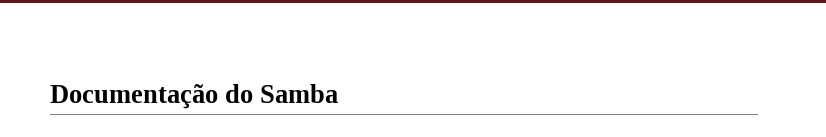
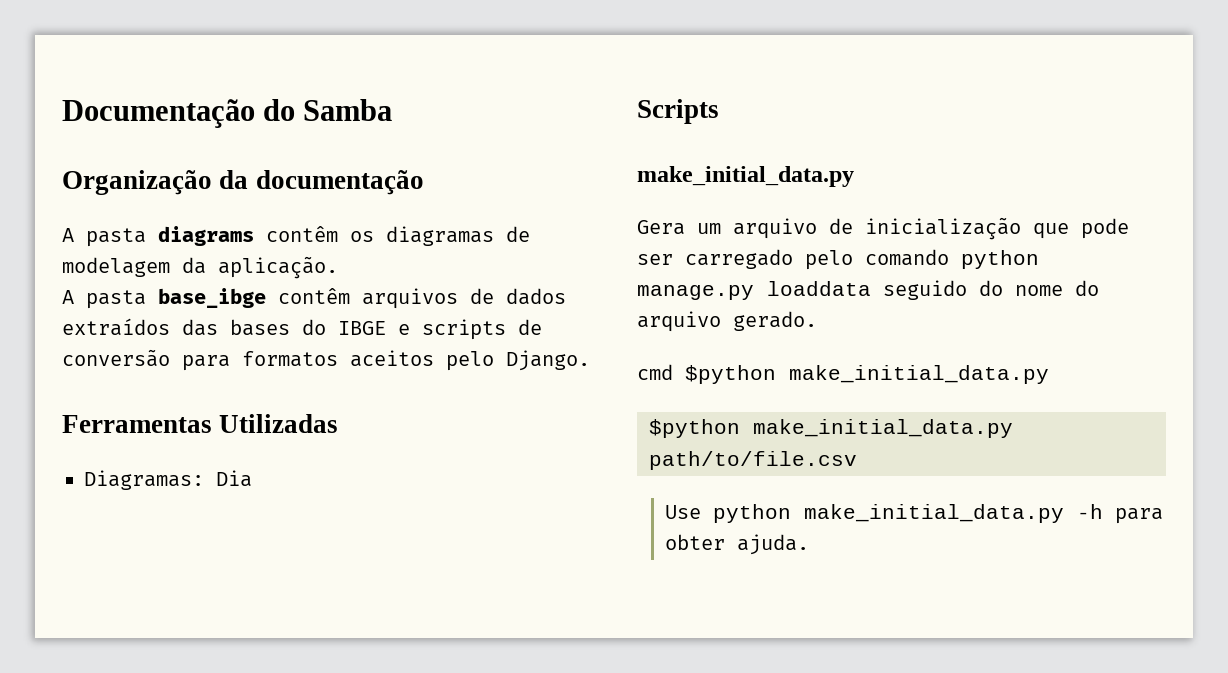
(339, 93) none -> [62,170,424,195] [62,226,530,247] [62,256,338,279] [62,288,566,309] [62,318,542,340] [62,349,590,371] [62,414,339,433] [84,470,252,490] [637,99,719,124] [637,166,854,187] [637,217,1129,240] [637,249,1039,270] [637,280,1099,300] [637,311,817,332] [637,364,1049,384] [649,419,1013,438] [649,451,857,470] [665,504,1164,524] [665,534,810,555] // Organização da documentação // A pasta diagrams contêm os diagramas de modelagem da aplicação. // A pasta base_ibge contêm arquivos de dados extraídos das bases do IBGE e scripts de conversão para formatos aceitos pelo Django. // Ferramentas Utilizadas // Diagramas: Dia // Scripts // make_initial_data.py // Gera um arquivo de inicialização que pode ser carregado pelo comando python manage.py loaddata seguido do nome do arquivo gerado. // cmd $python make_initial_data.py // $python make_initial_data.py path/to/file.csv // Use python make_initial_data.py -h para obter ajuda.

